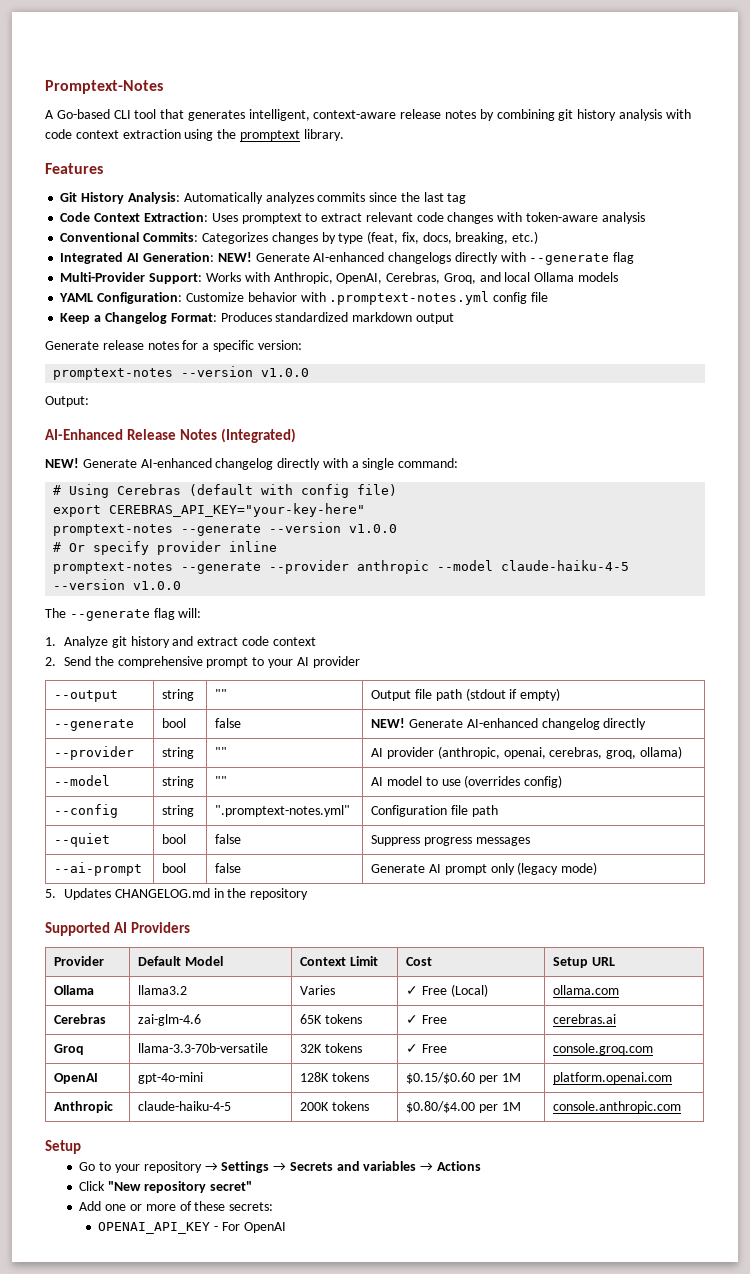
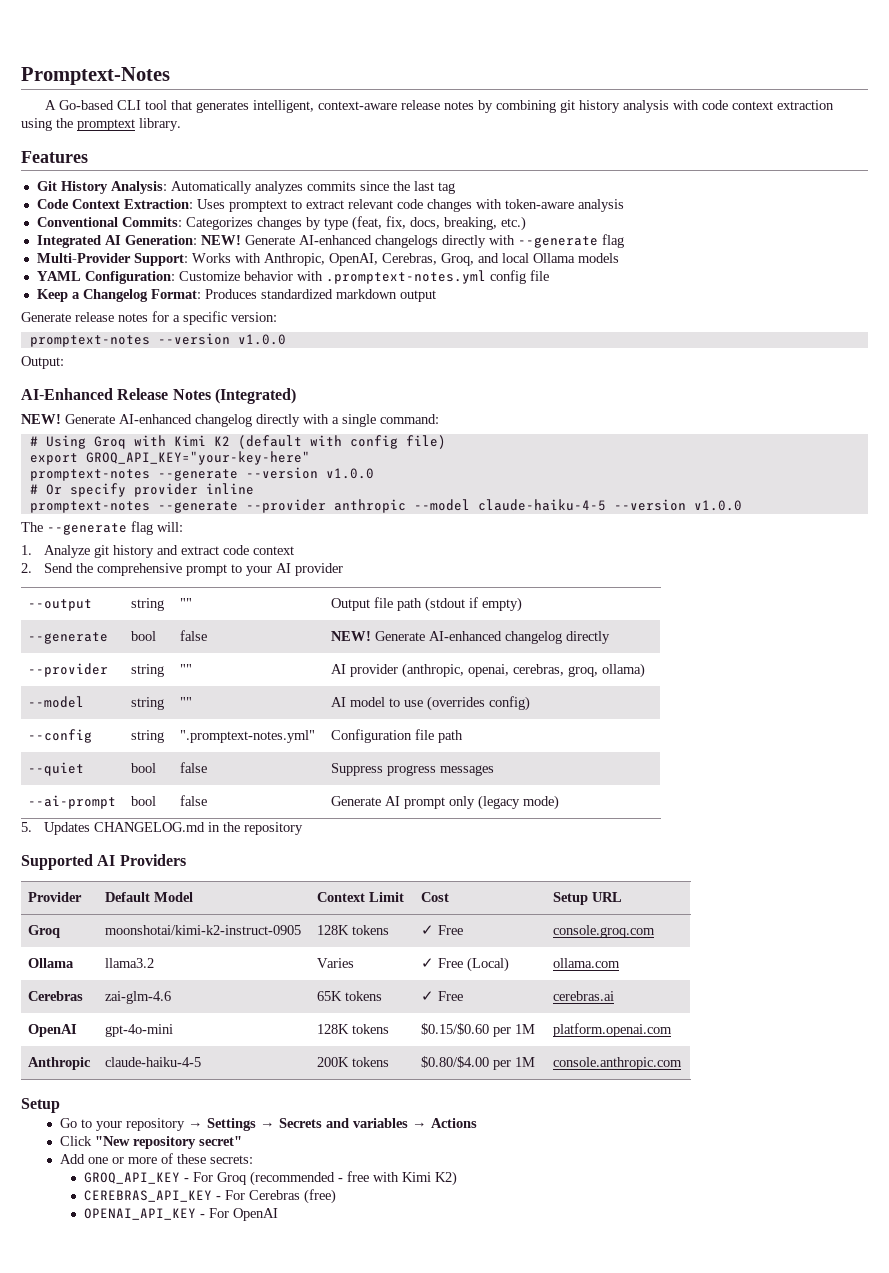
[117,484,182,495] Cerebras -> [93,435,230,449] Groq with Kimi K2
[109,503,366,517] CEREBRAS_API_KEY="your-key-here" -> [85,451,310,465] GROQ_API_KEY="your-key-here"
(616, 961) none -> [28,925,61,938] [105,925,302,935] [317,925,390,935] [421,925,464,935] [553,925,656,938] // Groq | moonshotai/kimi-k2-instruct-0905 | 128K tokens | ✓ Free | console.groq.com
[54,1044,85,1055] [138,1043,269,1053] [300,1043,363,1053] [406,1044,448,1053] [553,1043,654,1055] // Groq | llama-3.3-70b-versatile | 32K tokens | ✓ Free | console.groq.com -> (615, 996) none
(274, 1206) none -> [83,1171,457,1186] [83,1189,336,1204] // GROQ_API_KEY - For Groq (recommended - free with Kimi K2) // CEREBRAS_API_KEY - For Cerebras (free)

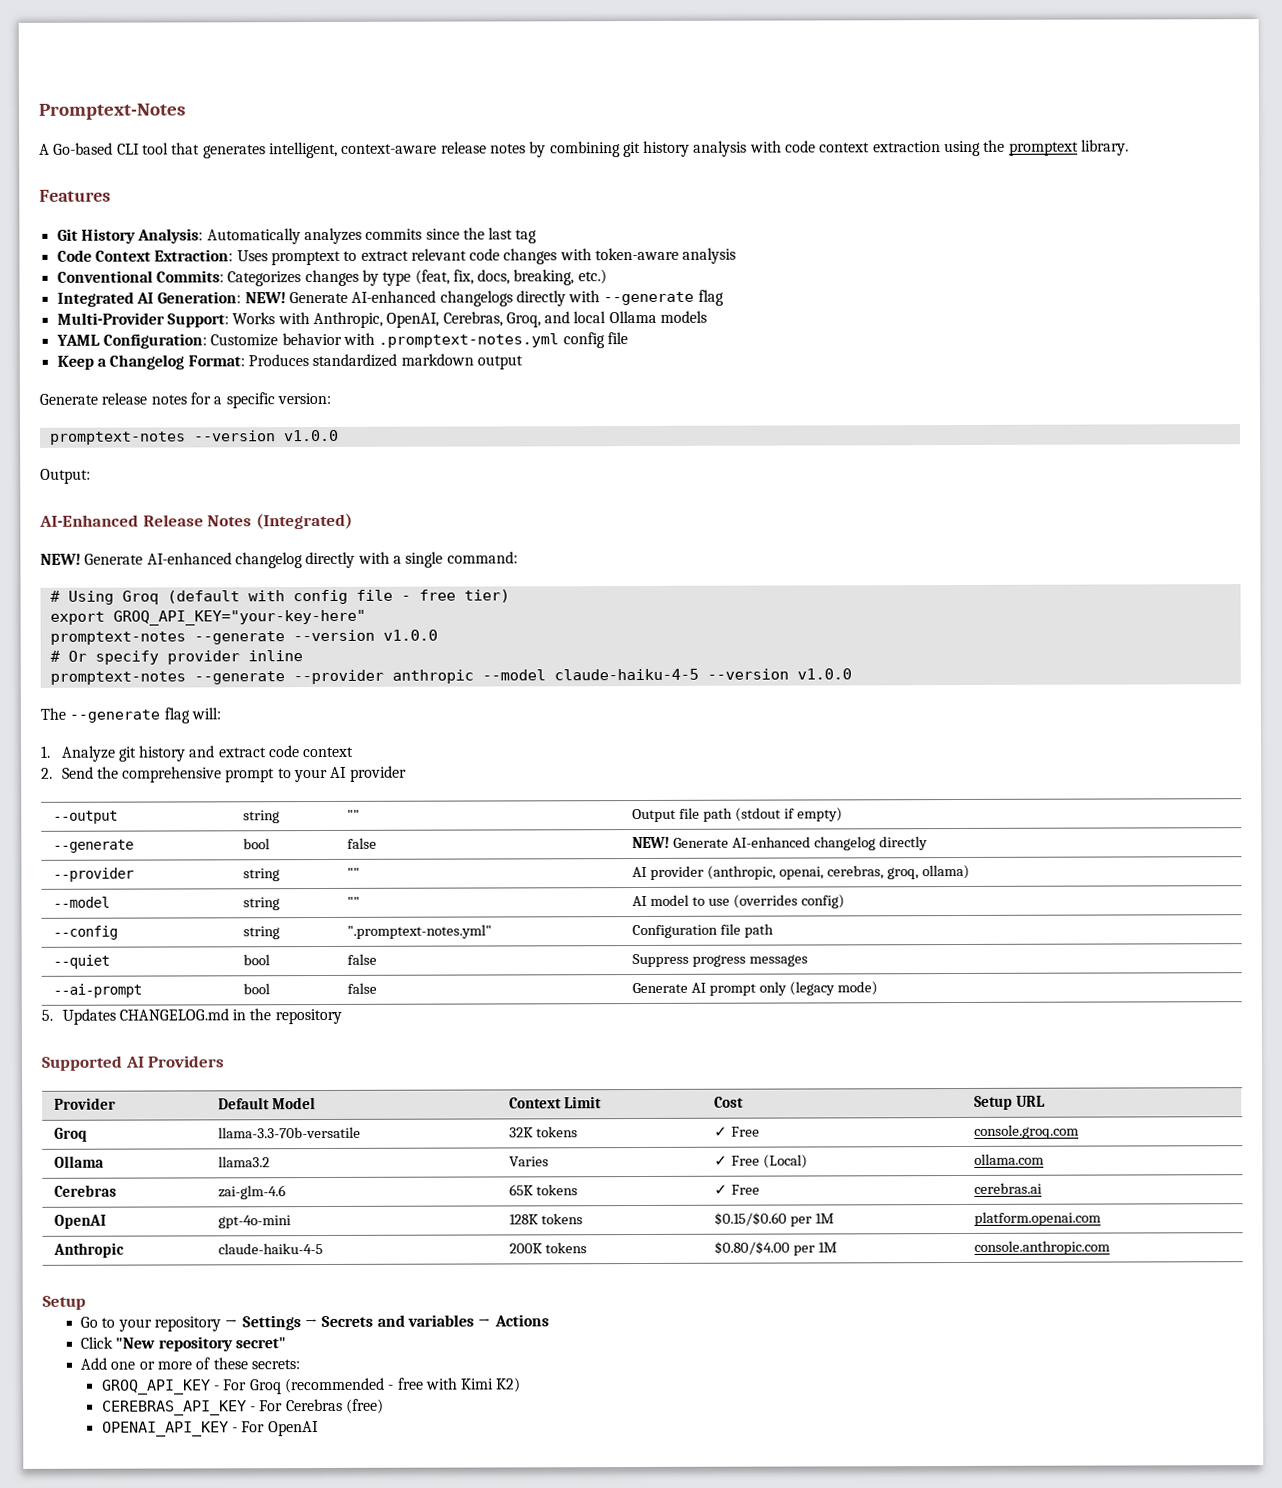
[133,435,446,449] with Kimi K2 (default with config file) -> [166,589,510,605] (default with config file - free tier)
[105,925,302,935] [317,925,350,935] moonshotai/kimi-k2-instruct-0905 | 128K -> [218,1126,362,1139] [509,1127,535,1138] llama-3.3-70b-versatile | 32K

